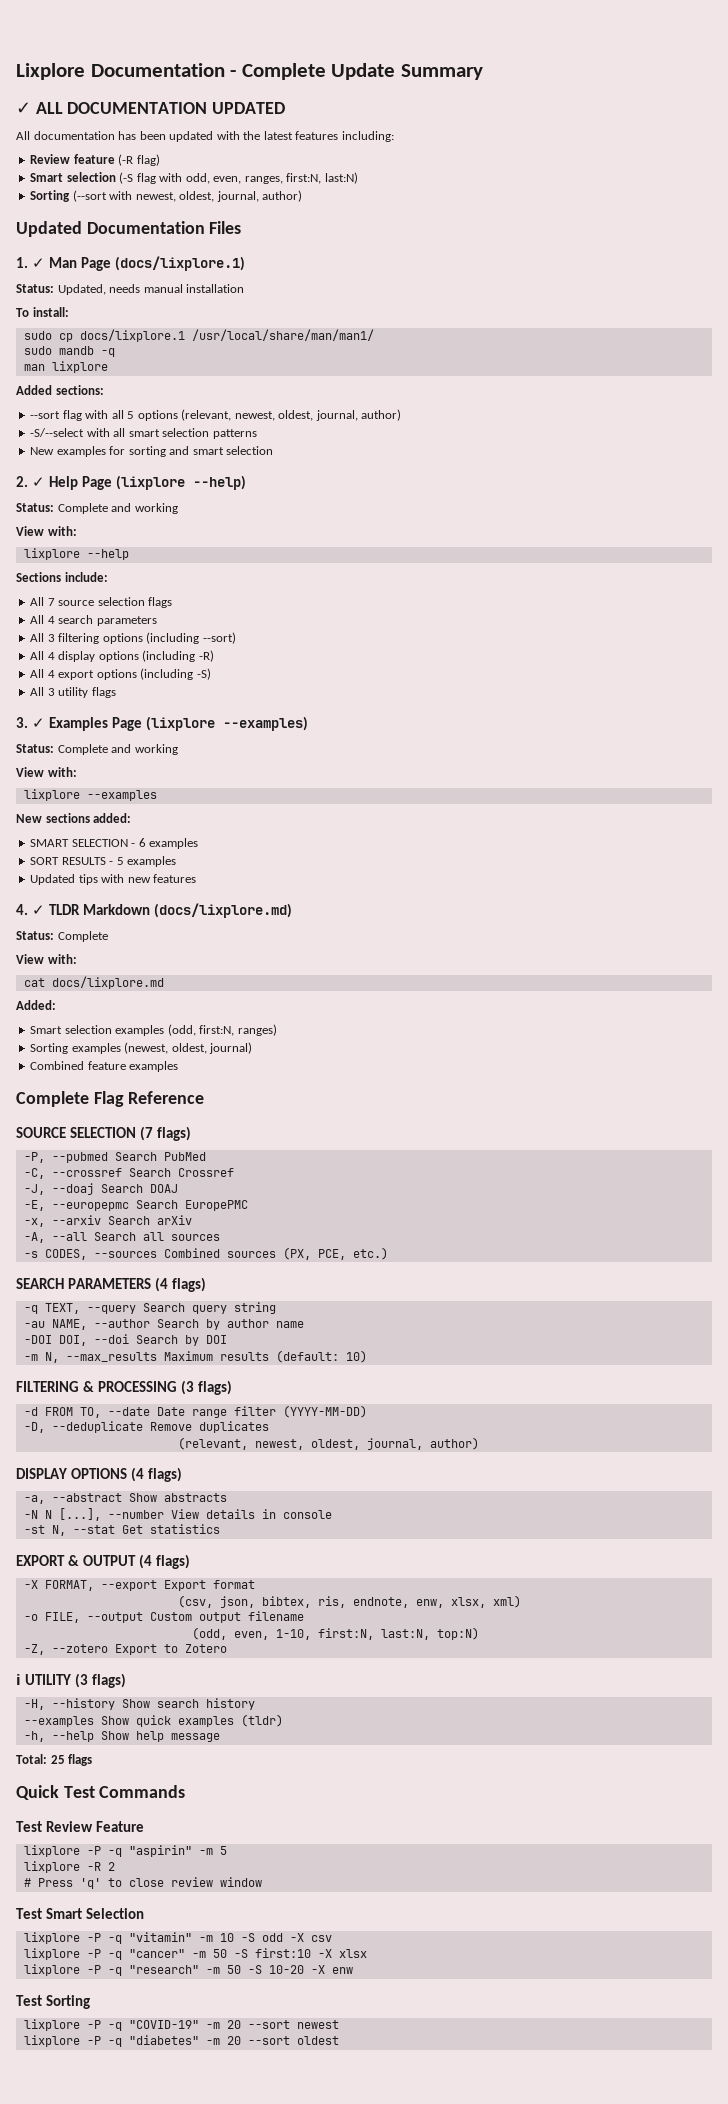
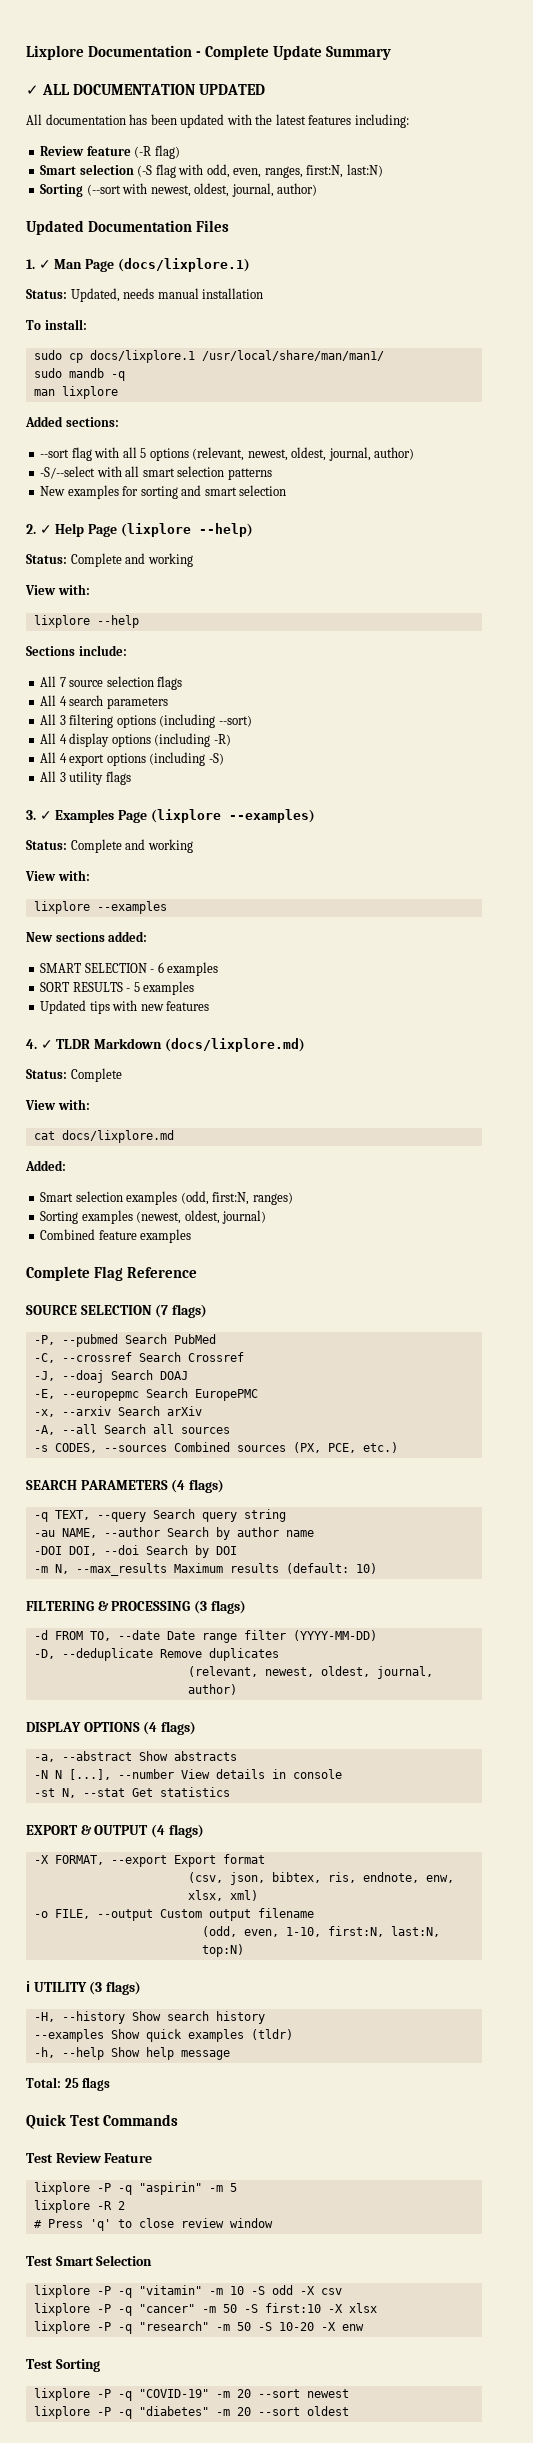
[23,1644,227,1655] // -Z, --zotero Export to Zotero -> (244, 1950) none

